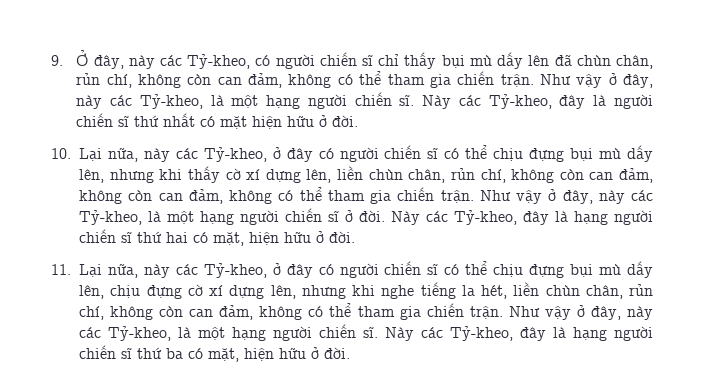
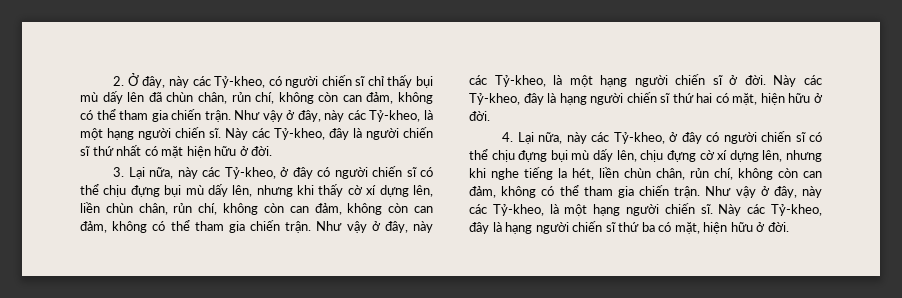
[51,55,63,66] 9. -> [113,76,125,86] 2.
[51,148,71,159] 10. -> [113,167,125,177] 3.
[51,264,71,275] 11. -> [502,132,514,142] 4.

